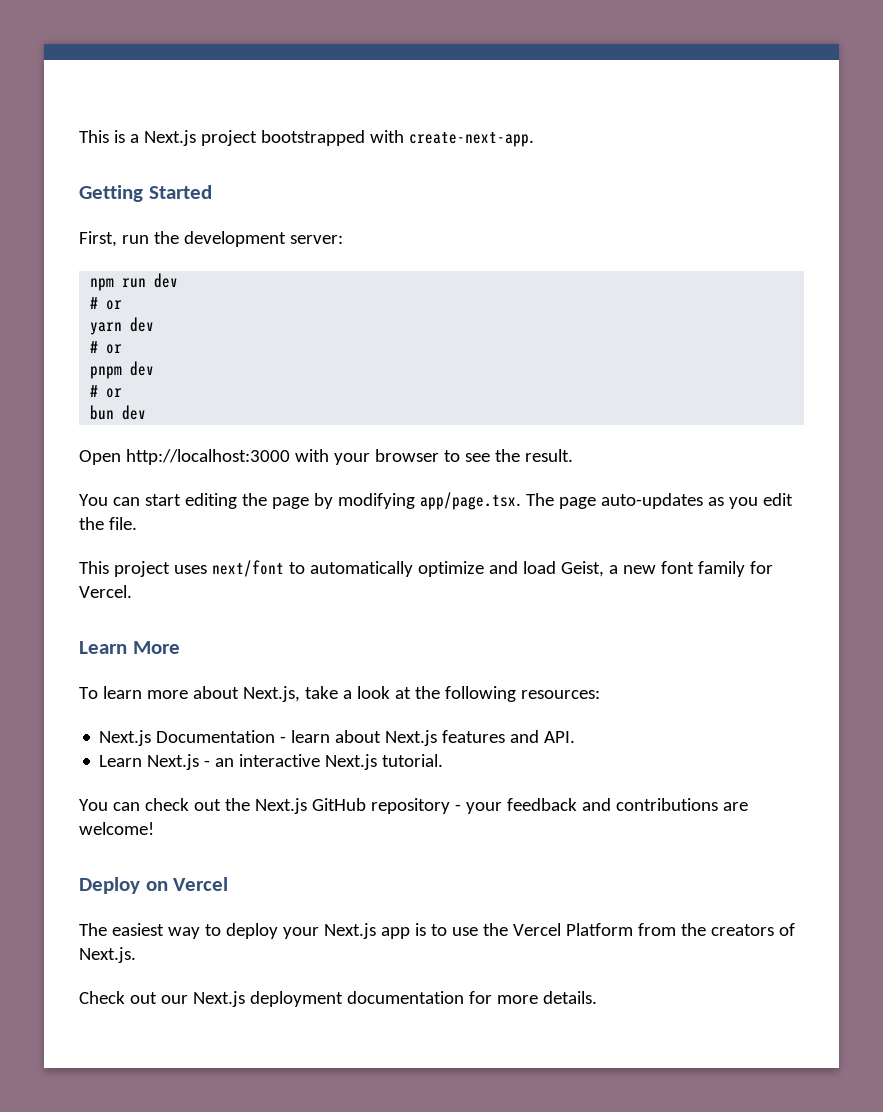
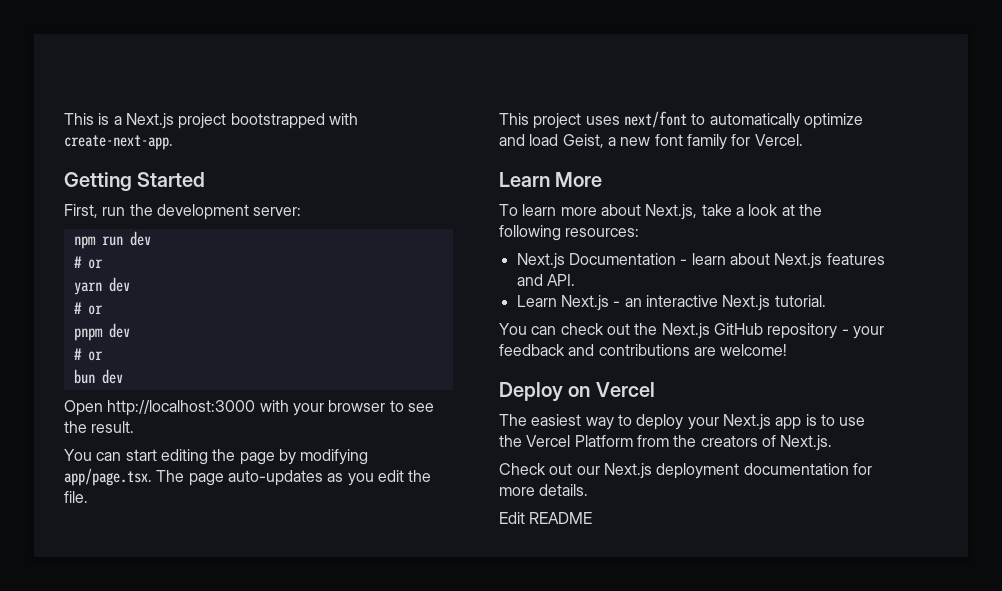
(597, 997) none -> [499,512,593,524] // Edit README

